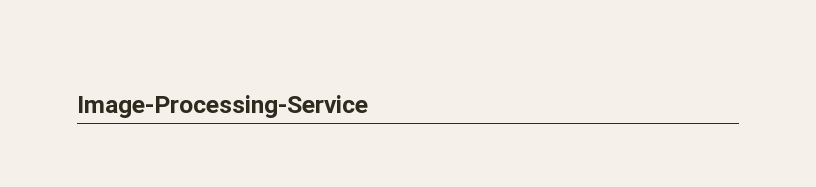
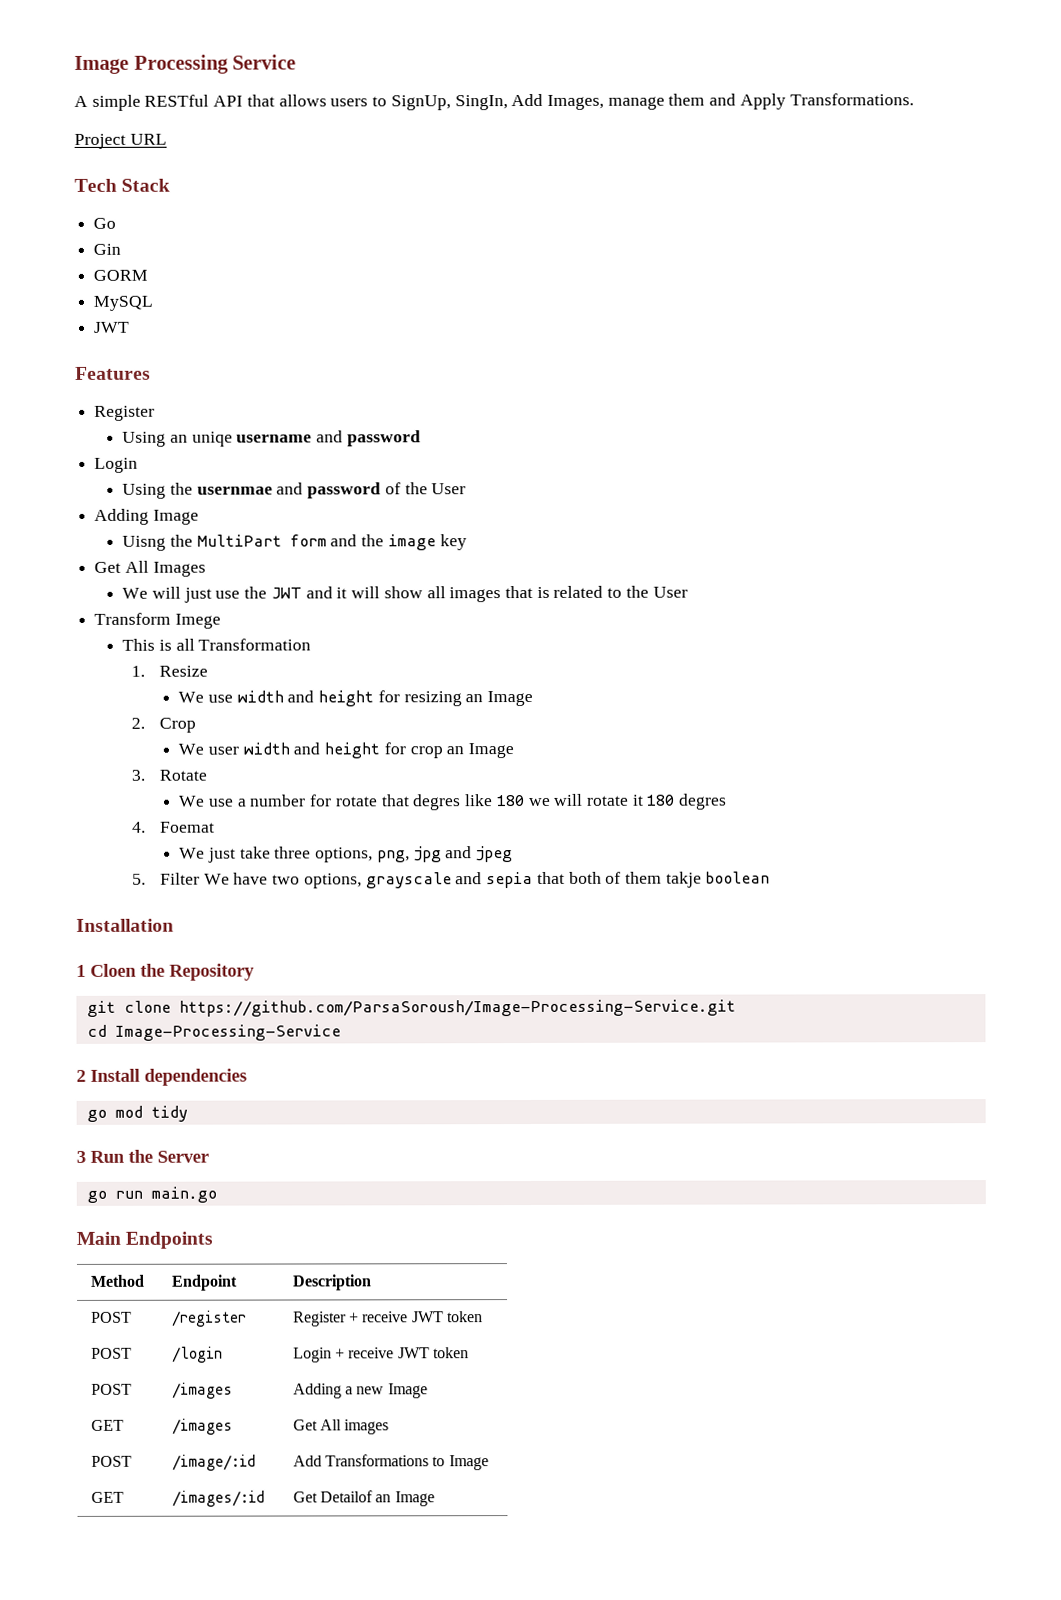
[77,95,368,118] Image-Processing-Service -> [74,54,297,74] [74,93,914,111] [74,133,167,149] [74,178,171,192] [93,217,117,229] [93,243,122,255] [93,269,149,281] [93,295,154,311] [93,321,131,333] [75,366,151,380] [94,405,156,421] [122,430,421,447] [94,457,139,473] [122,482,467,499] [94,508,199,525] [122,534,467,551] [94,560,206,577] [122,585,688,603] [94,612,221,629] [122,638,312,651] [131,665,209,677] [178,690,534,707] [131,717,197,733] [178,742,515,759] [131,769,208,781] [178,793,728,811] [132,821,216,833] [179,846,514,863] [132,871,771,889] [76,918,174,932] [76,963,255,981] [86,999,736,1017] [86,1024,341,1041] [76,1068,247,1086] [86,1105,188,1122] [76,1149,209,1163] [86,1186,217,1203] [76,1231,214,1249] [89,1274,145,1287] [170,1274,238,1291] [291,1274,372,1291] [90,1311,132,1323] [171,1310,247,1327] [292,1311,484,1327] [90,1347,132,1359] [171,1346,223,1363] [292,1347,470,1363] [90,1383,132,1395] [171,1382,233,1399] [292,1383,428,1399] [90,1419,124,1431] [171,1418,233,1435] [292,1419,390,1435] [90,1455,132,1467] [171,1454,256,1471] [292,1454,489,1471] [90,1491,124,1503] [171,1490,265,1507] [292,1490,435,1507] Image Processing Service // A simple RESTful API that allows users to SignUp, SingIn, Add Images, manage them and Apply Transformations. // Project URL // Tech Stack // Go // Gin // GORM // MySQL // JWT // Features // Register // Using an uniqe username and password // Login // Using the usernmae and password of the User // Adding Image // Uisng the MultiPart form and the image key // Get All Images // We will just use the JWT and it will show all images that is related to the User // Transform Imege // This is all Transformation // 1. Resize // We use width and height for resizing an Image // 2. Crop // We user width and height for crop an Image // 3. Rotate // We use a number for rotate that degres like 180 we will rotate it 180 degres // 4. Foemat // We just take three options, png, jpg and jpeg // 5. Filter We have two options, grayscale and sepia that both of them takje boolean // Installation // 1 Cloen the Repository // git clone https://github.com/ParsaSoroush/Image-Processing-Service.git // cd Image-Processing-Service // 2 Install dependencies // go mod tidy // 3 Run the Server // go run main.go // Main Endpoints // Method | Endpoint | Description // POST | /register | Register + receive JWT token // POST | /login | Login + receive JWT token // POST | /images | Adding a new Image // GET | /images | Get All images // POST | /image/:id | Add Transformations to Image // GET | /images/:id | Get Detailof an Image

